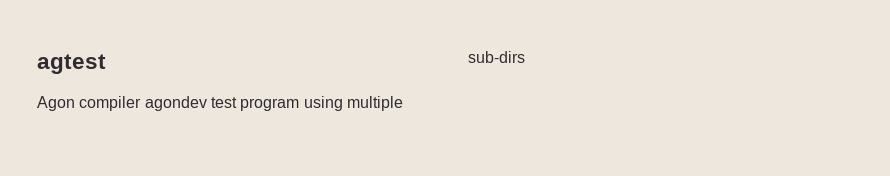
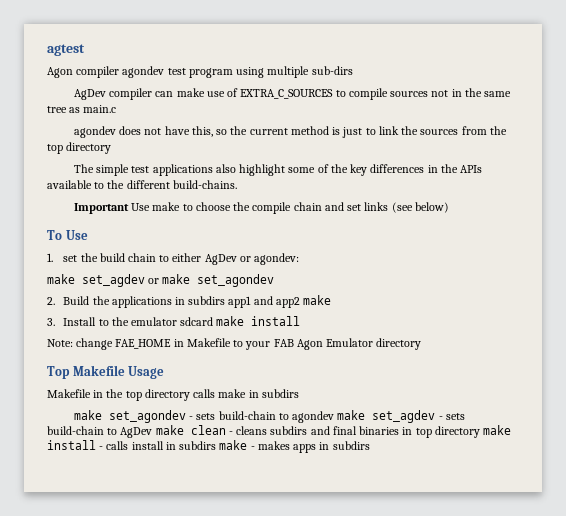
(525, 57) none -> [73,88,512,100] [47,105,117,113] [73,126,507,138] [47,142,112,154] [73,164,483,176] [47,180,237,189] [73,202,449,214] [47,230,88,240] [47,253,300,265] [47,274,275,287] [47,295,332,308] [47,316,301,326] [47,338,422,350] [47,365,165,379] [47,389,299,401] [73,410,465,423] [47,425,512,438] [47,440,370,453] // AgDev compiler can make use of EXTRA_C_SOURCES to compile sources not in the same tree as main.c // agondev does not have this, so the current method is just to link the sources from the top directory // The simple test applications also highlight some of the key differences in the APIs available to the different build-chains. // Important Use make to choose the compile chain and set links (see below) // To Use // 1. set the build chain to either AgDev or agondev: // make set_agdev or make set_agondev // 2. Build the applications in subdirs app1 and app2 make // 3. Install to the emulator sdcard make install // Note: change FAE_HOME in Makefile to your FAB Agon Emulator directory // Top Makefile Usage // Makefile in the top directory calls make in subdirs // make set_agondev - sets build-chain to agondev make set_agdev - sets build-chain to AgDev make clean - cleans subdirs and final binaries in top directory make install - calls install in subdirs make - makes apps in subdirs

